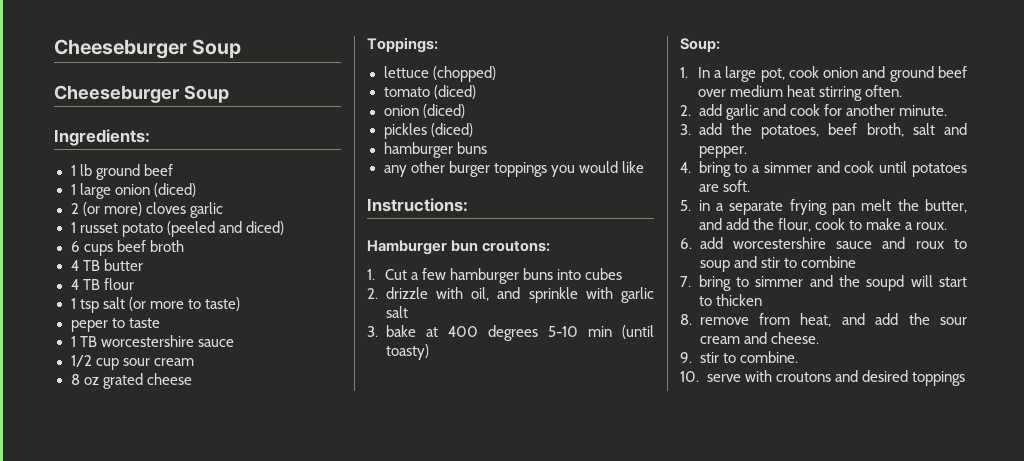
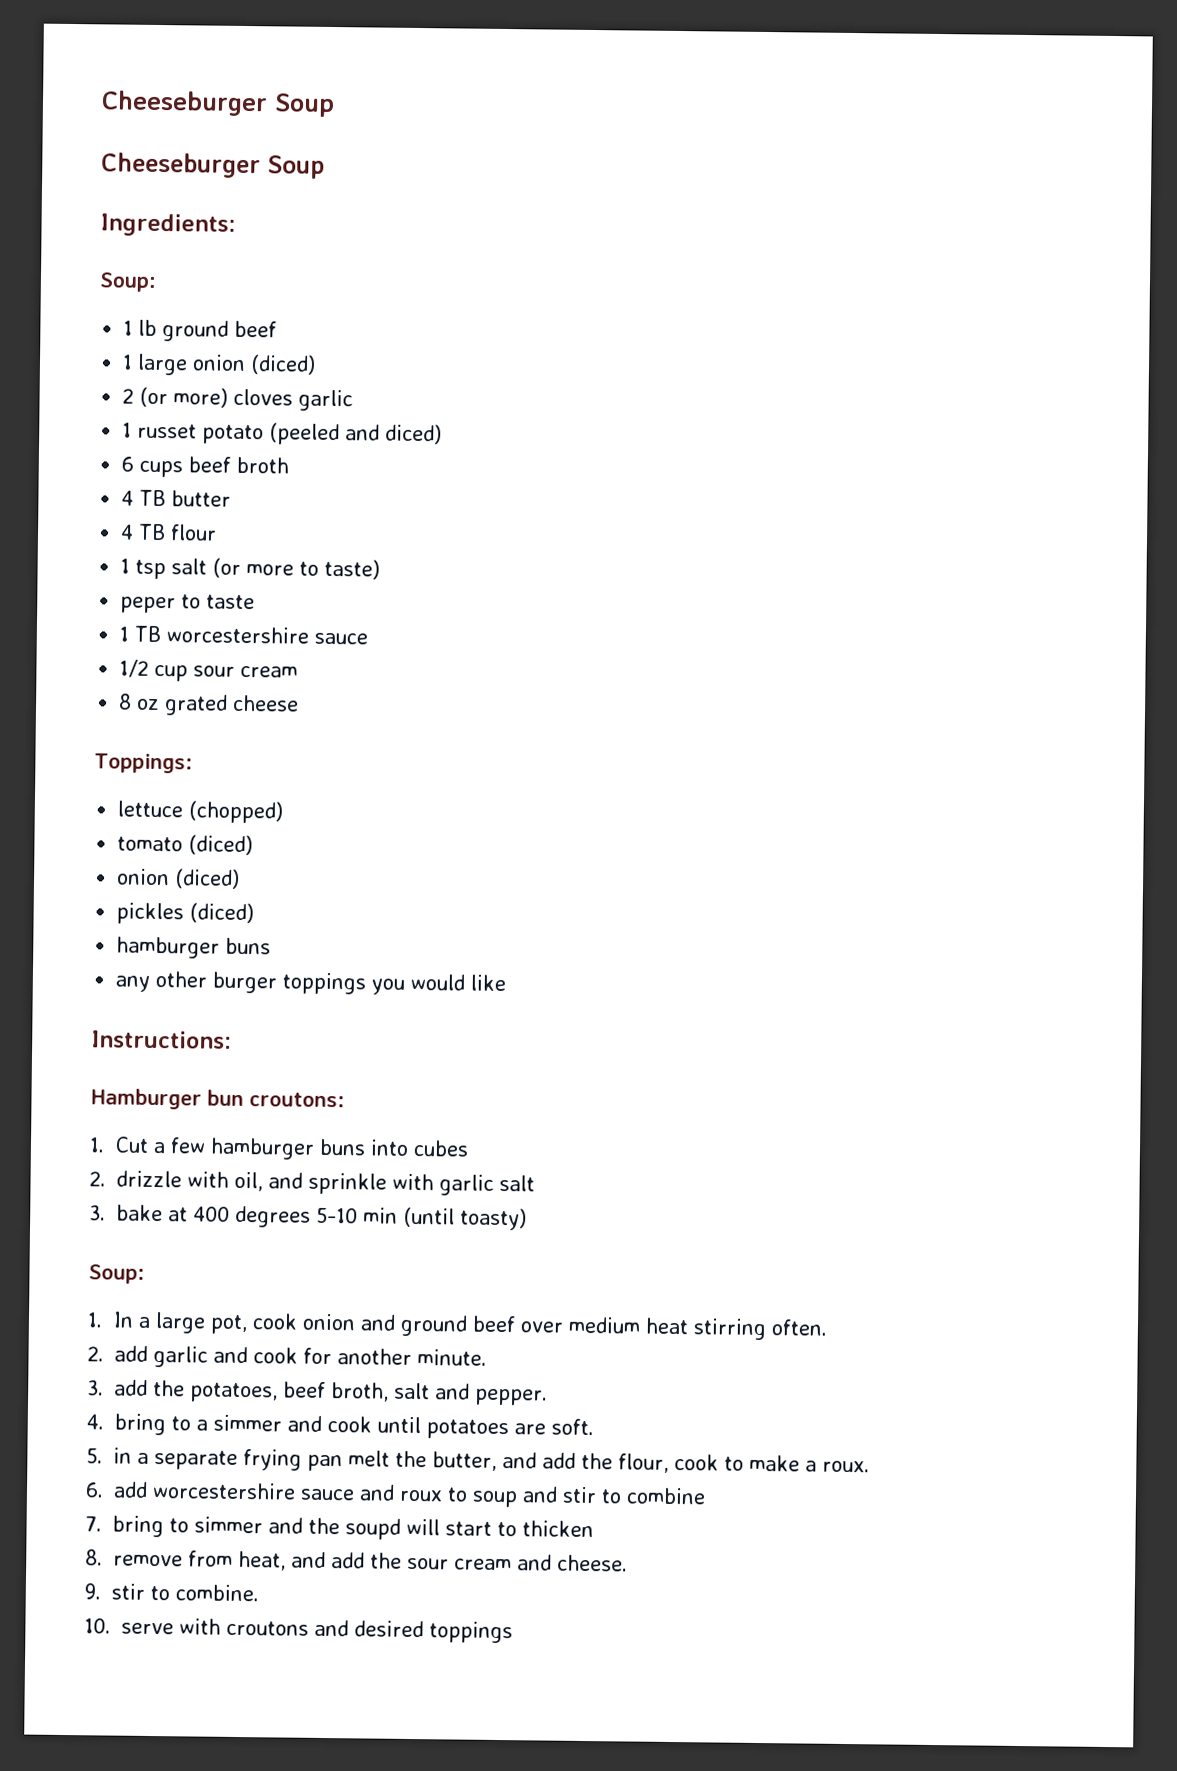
(150, 137) none -> [99,272,157,292] // Soup:

